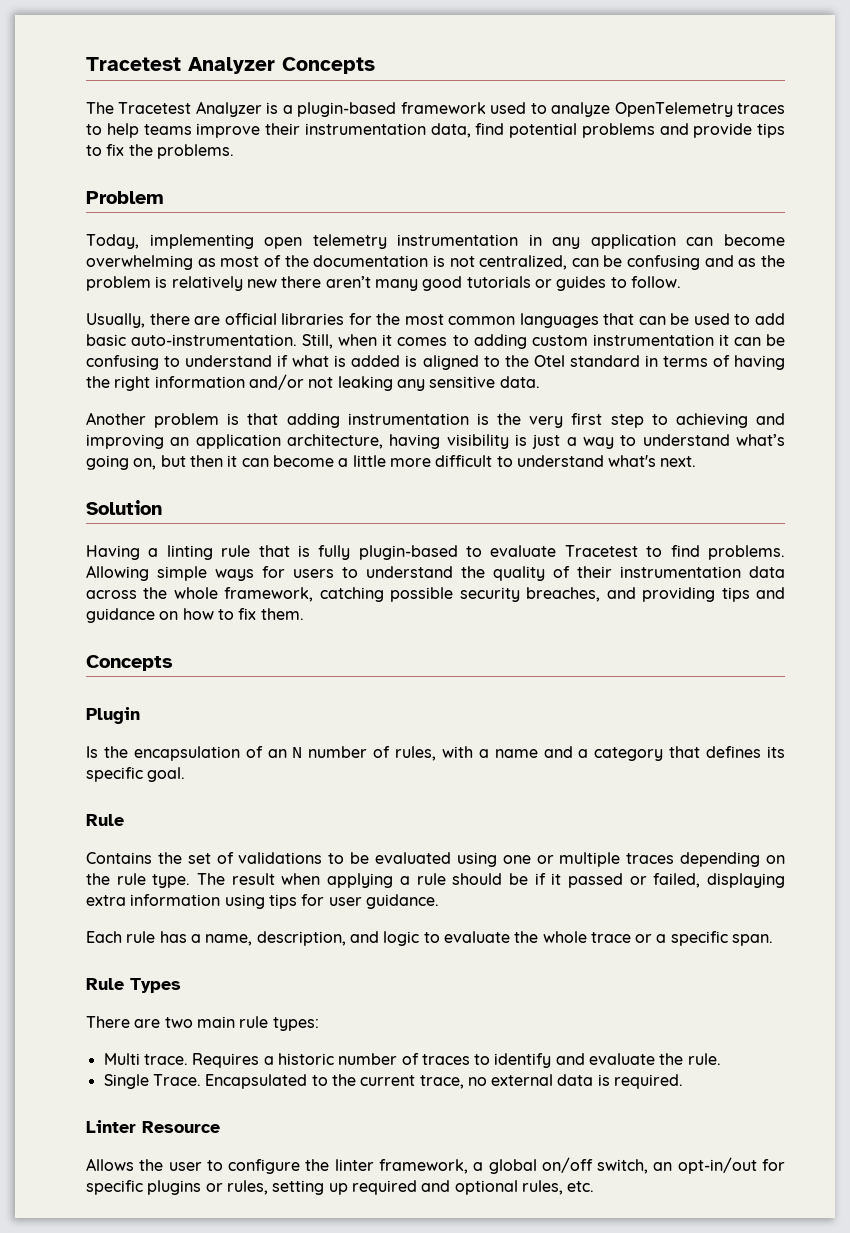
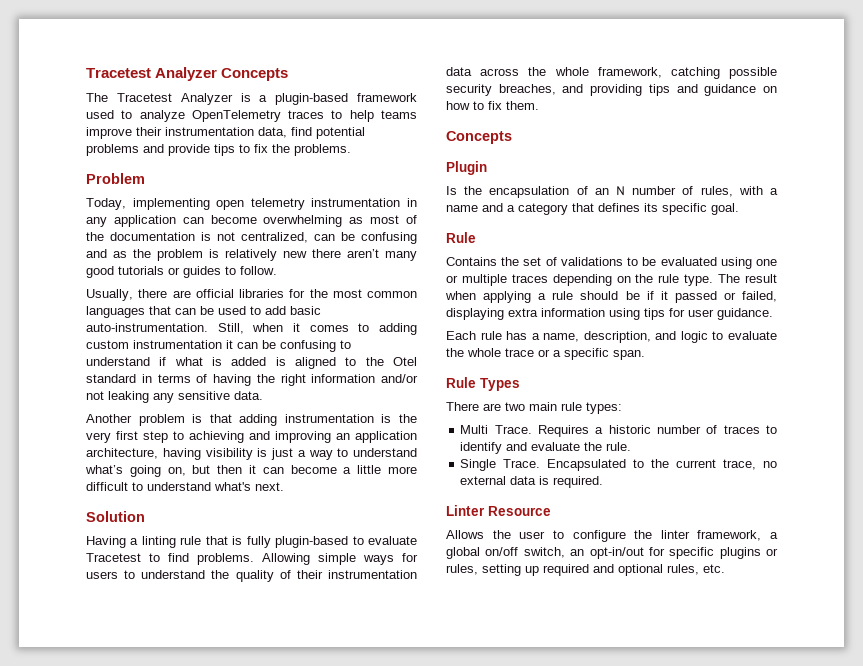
[143,1054,188,1065] trace. -> [494,425,532,434] Trace.

